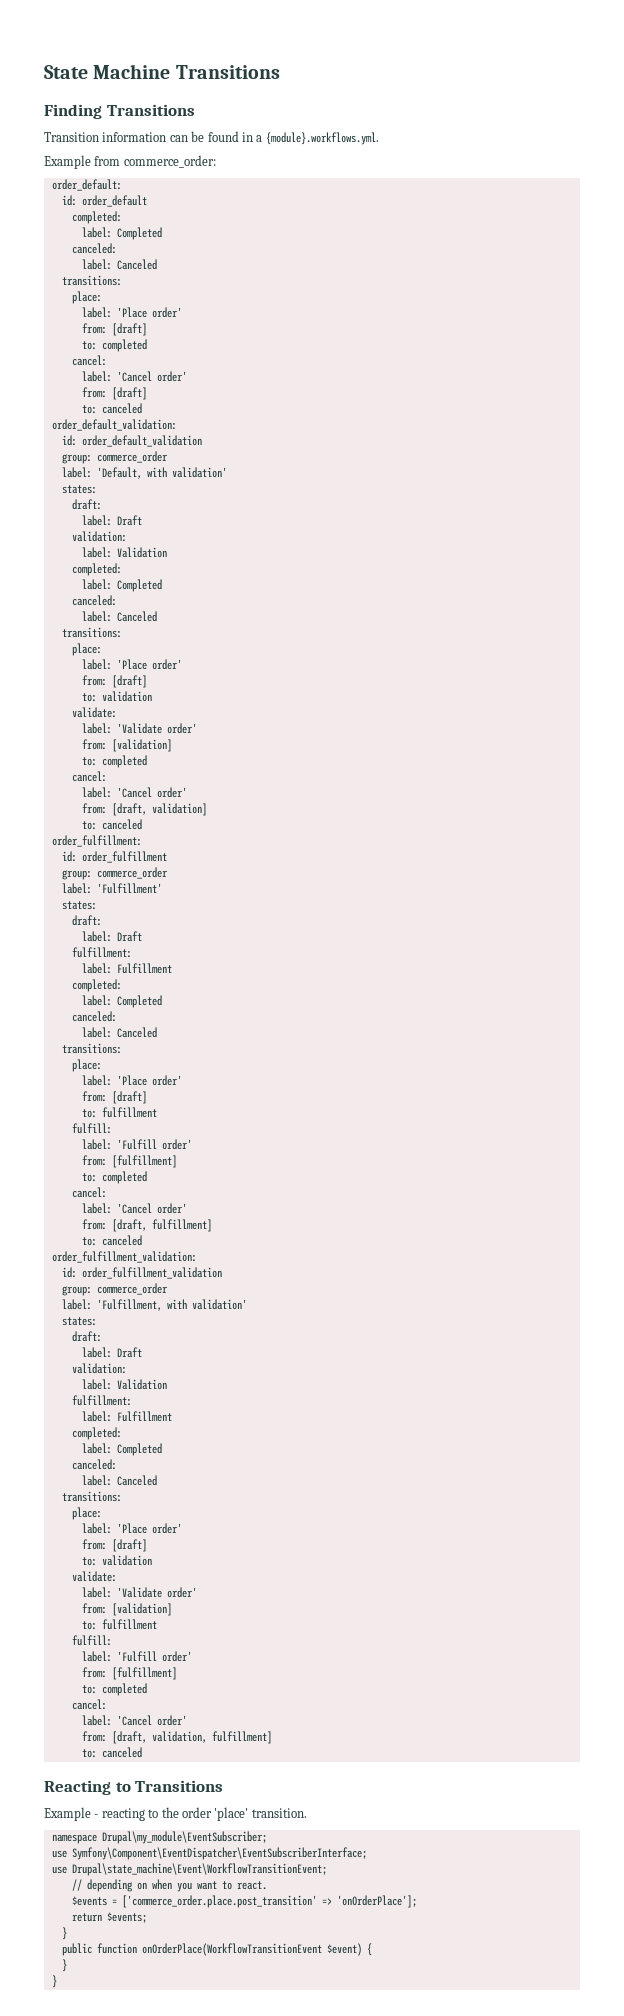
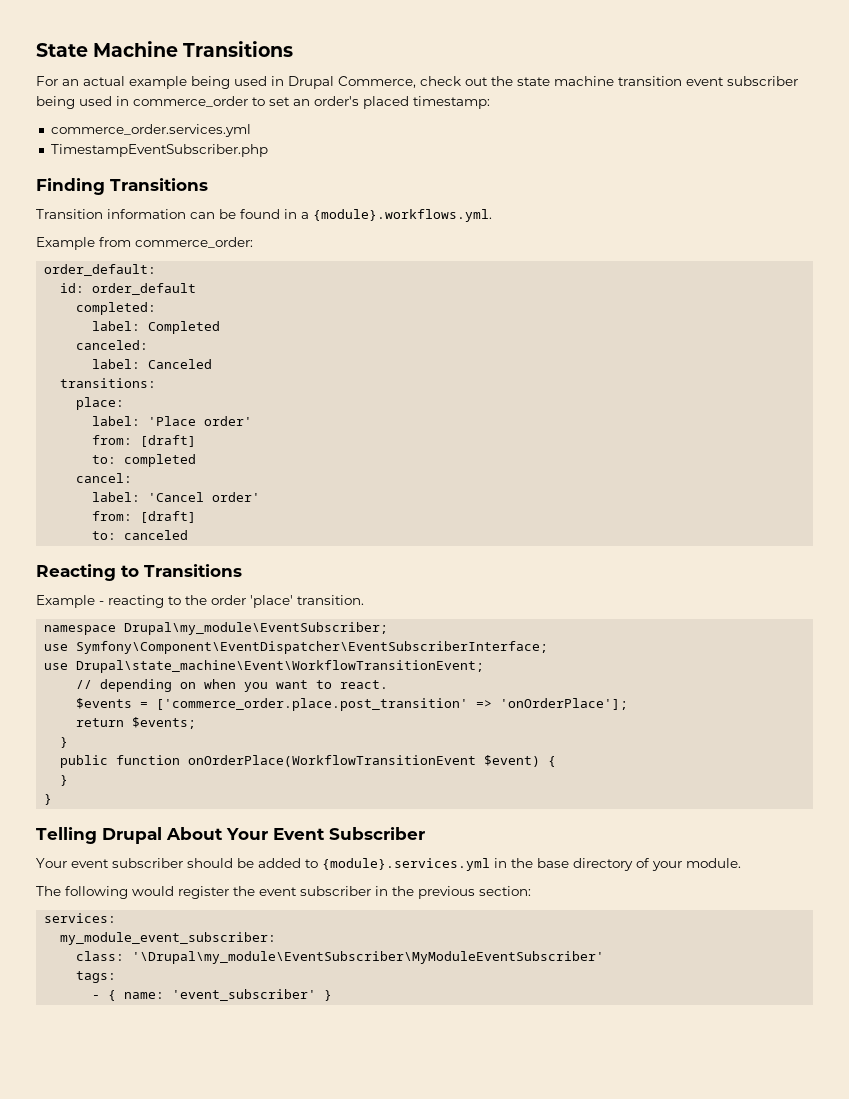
(280, 72) none -> [36,76,798,89] [36,96,490,109] [50,124,251,137] [50,144,268,157] // For an actual example being used in Drupal Commerce, check out the state machine transition event subscriber being used in commerce_order to set an order's placed timestamp: // commerce_order.services.yml // TimestampEventSubscriber.php
[51,419,177,431] [61,435,202,447] [61,451,168,464] [61,467,227,479] [61,485,97,494] [71,499,102,510] [81,515,142,526] [71,531,127,542] [81,547,167,558] [71,563,122,576] [81,579,162,592] [71,595,117,606] [81,611,157,622] [61,627,122,638] [71,643,102,656] [81,659,182,670] [81,675,147,688] [81,691,152,702] [71,707,117,718] [81,723,197,734] [81,739,172,752] [81,755,147,768] [71,771,107,782] [81,787,187,798] [81,803,207,816] [81,819,142,830] [51,835,142,847] [61,851,167,863] [61,867,168,880] [61,883,162,894] [61,901,97,910] [71,915,102,926] [81,931,142,942] [71,947,132,958] [81,963,172,974] [71,979,122,992] [81,995,162,1008] [71,1011,117,1022] [81,1027,157,1038] [61,1043,122,1054] [71,1059,102,1072] [81,1075,182,1086] [81,1091,147,1104] [81,1107,157,1118] [71,1123,112,1134] [81,1139,192,1150] [81,1155,177,1168] [81,1171,147,1184] [71,1187,107,1198] [81,1203,187,1214] [81,1219,212,1232] [81,1235,142,1246] [51,1251,197,1263] [61,1267,222,1279] [61,1283,168,1296] [61,1299,247,1311] [61,1317,97,1326] [71,1331,102,1342] [81,1347,142,1358] [71,1363,127,1374] [81,1379,167,1390] [71,1395,132,1406] [81,1411,172,1422] [71,1427,122,1440] [81,1443,162,1456] [71,1459,117,1470] [81,1475,157,1486] [61,1491,122,1502] [71,1507,102,1520] [81,1523,182,1534] [81,1539,147,1552] [81,1555,152,1566] [71,1571,117,1582] [81,1587,197,1598] [81,1603,172,1616] [81,1619,157,1630] [71,1635,112,1646] [81,1651,192,1662] [81,1667,177,1680] [81,1683,147,1696] [71,1699,107,1710] [81,1715,187,1726] [81,1731,272,1744] [81,1747,142,1758] // order_default_validation: // id: order_default_validation // group: commerce_order // label: 'Default, with validation' // states: // draft: // label: Draft // validation: // label: Validation // completed: // label: Completed // canceled: // label: Canceled // transitions: // place: // label: 'Place order' // from: [draft] // to: validation // validate: // label: 'Validate order' // from: [validation] // to: completed // cancel: // label: 'Cancel order' // from: [draft, validation] // to: canceled // order_fulfillment: // id: order_fulfillment // group: commerce_order // label: 'Fulfillment' // states: // draft: // label: Draft // fulfillment: // label: Fulfillment // completed: // label: Completed // canceled: // label: Canceled // transitions: // place: // label: 'Place order' // from: [draft] // to: fulfillment // fulfill: // label: 'Fulfill order' // from: [fulfillment] // to: completed // cancel: // label: 'Cancel order' // from: [draft, fulfillment] // to: canceled // order_fulfillment_validation: // id: order_fulfillment_validation // group: commerce_order // label: 'Fulfillment, with validation' // states: // draft: // label: Draft // validation: // label: Validation // fulfillment: // label: Fulfillment // completed: // label: Completed // canceled: // label: Canceled // transitions: // place: // label: 'Place order' // from: [draft] // to: validation // validate: // label: 'Validate order' // from: [validation] // to: fulfillment // fulfill: // label: 'Fulfill order' // from: [fulfillment] // to: completed // cancel: // label: 'Cancel order' // from: [draft, validation, fulfillment] // to: canceled -> (189, 535) none
(57, 1981) none -> [36,827,425,844] [36,858,741,871] [36,886,531,899] [44,913,117,923] [60,932,277,945] [76,951,605,964] [76,971,117,983] [92,989,333,1001] // Telling Drupal About Your Event Subscriber // Your event subscriber should be added to {module}.services.yml in the base directory of your module. // The following would register the event subscriber in the previous section: // services: // my_module_event_subscriber: // class: '\Drupal\my_module\EventSubscriber\MyModuleEventSubscriber' // tags: // - { name: 'event_subscriber' }

